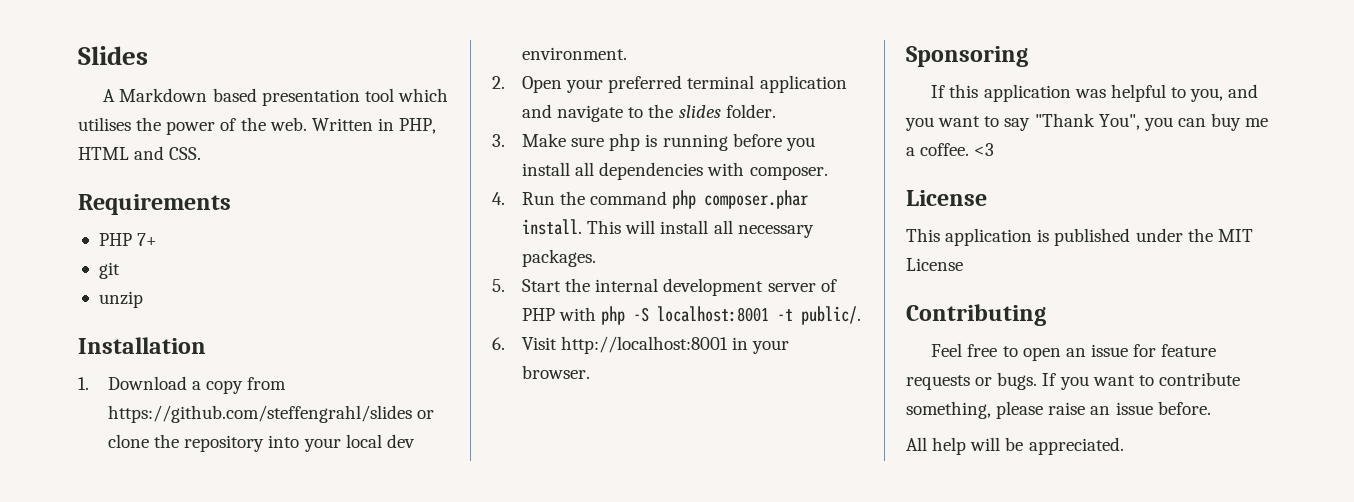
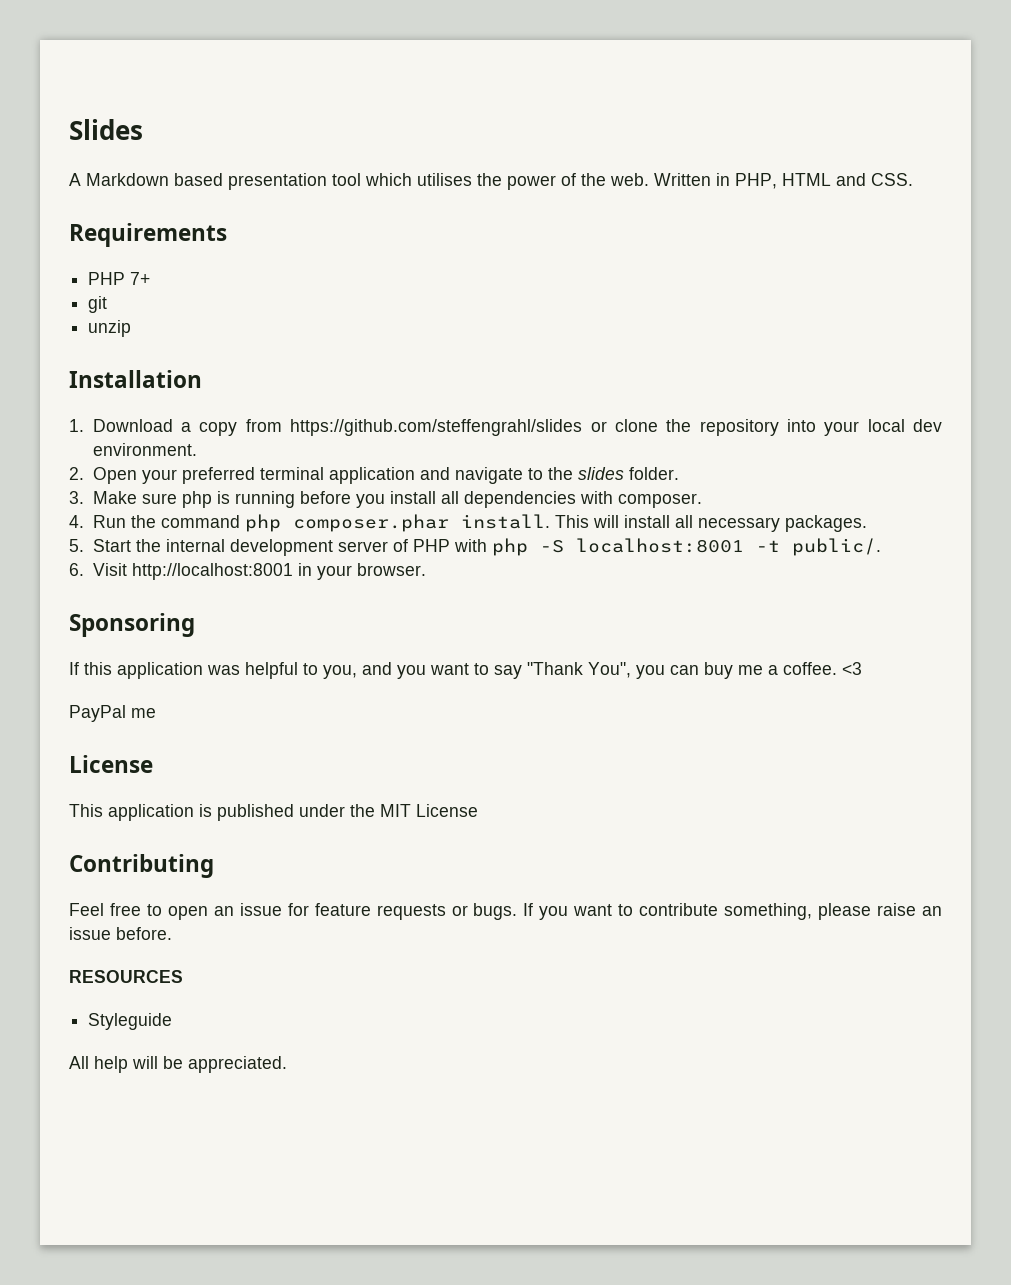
(995, 149) none -> [69,705,156,722] // PayPal me
(1211, 408) none -> [69,970,183,983] [88,1013,173,1030] // RESOURCES // Styleguide

